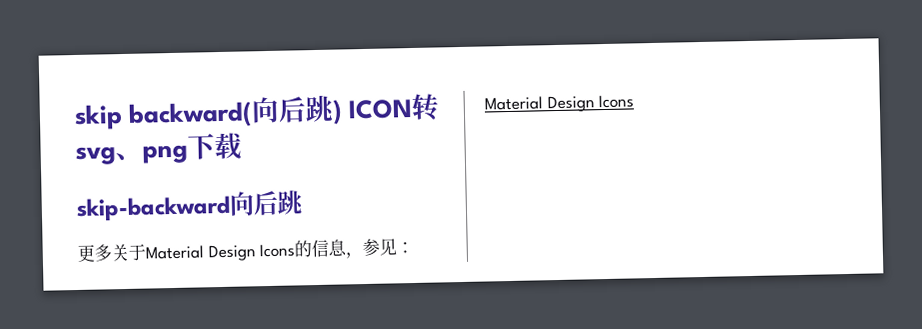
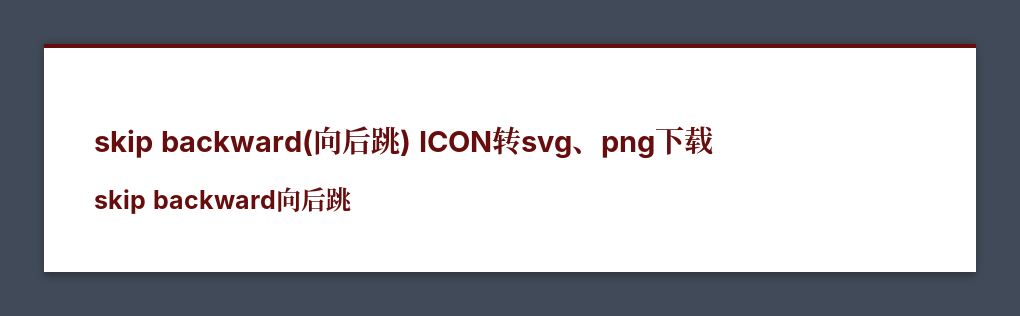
[76,190,304,221] [77,238,415,262] [484,94,635,113] skip-backward向后跳 // 更多关于Material Design Icons的信息，参见：Material Design Icons -> [94,187,353,214] skip backward向后跳

